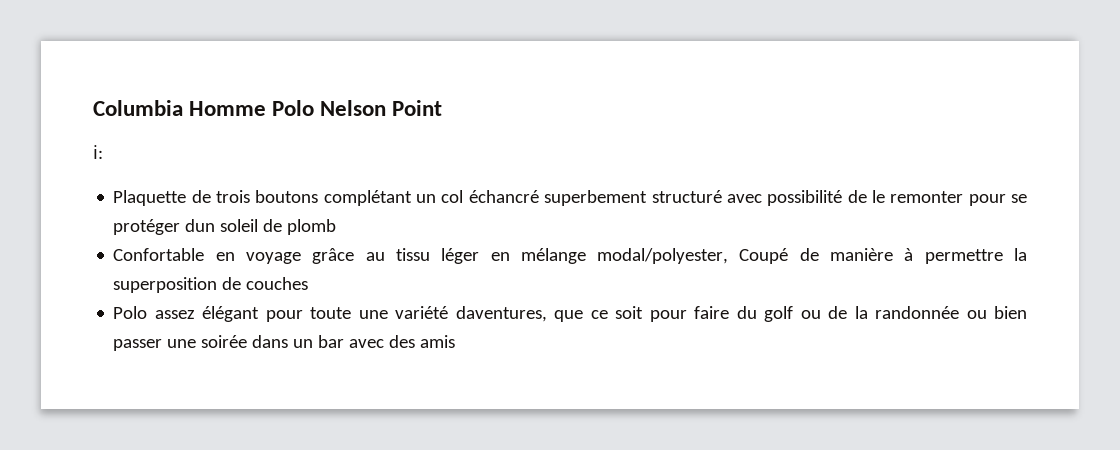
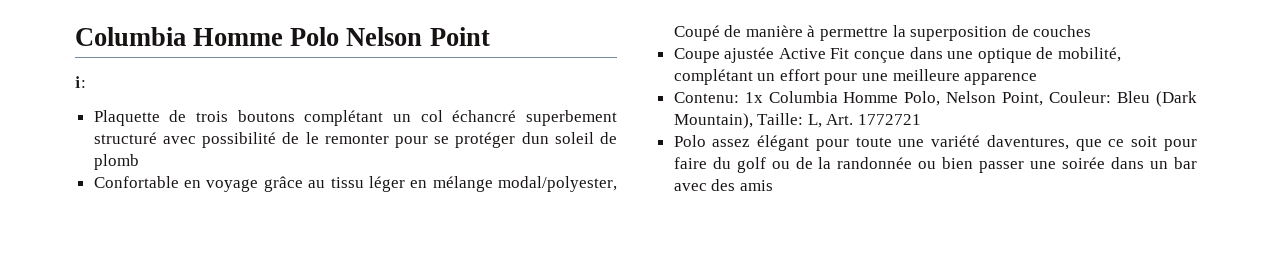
(309, 283) none -> [673,47,1122,63] [673,69,1038,85] [673,91,1197,107] [673,113,922,129] // Coupe ajustée Active Fit conçue dans une optique de mobilité, complétant un effort pour une meilleure apparence // Contenu: 1x Columbia Homme Polo, Nelson Point, Couleur: Bleu (Dark Mountain), Taille: L, Art. 1772721

